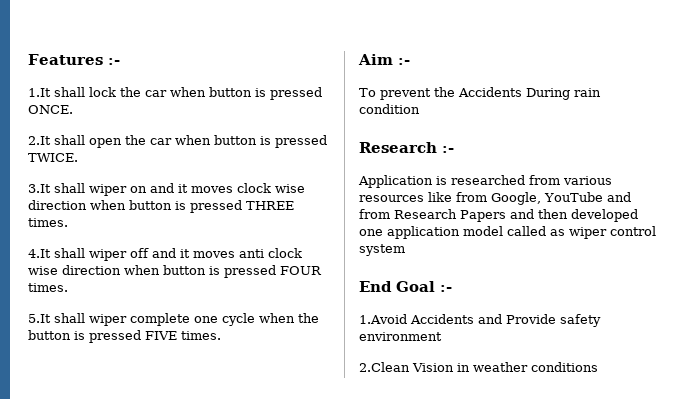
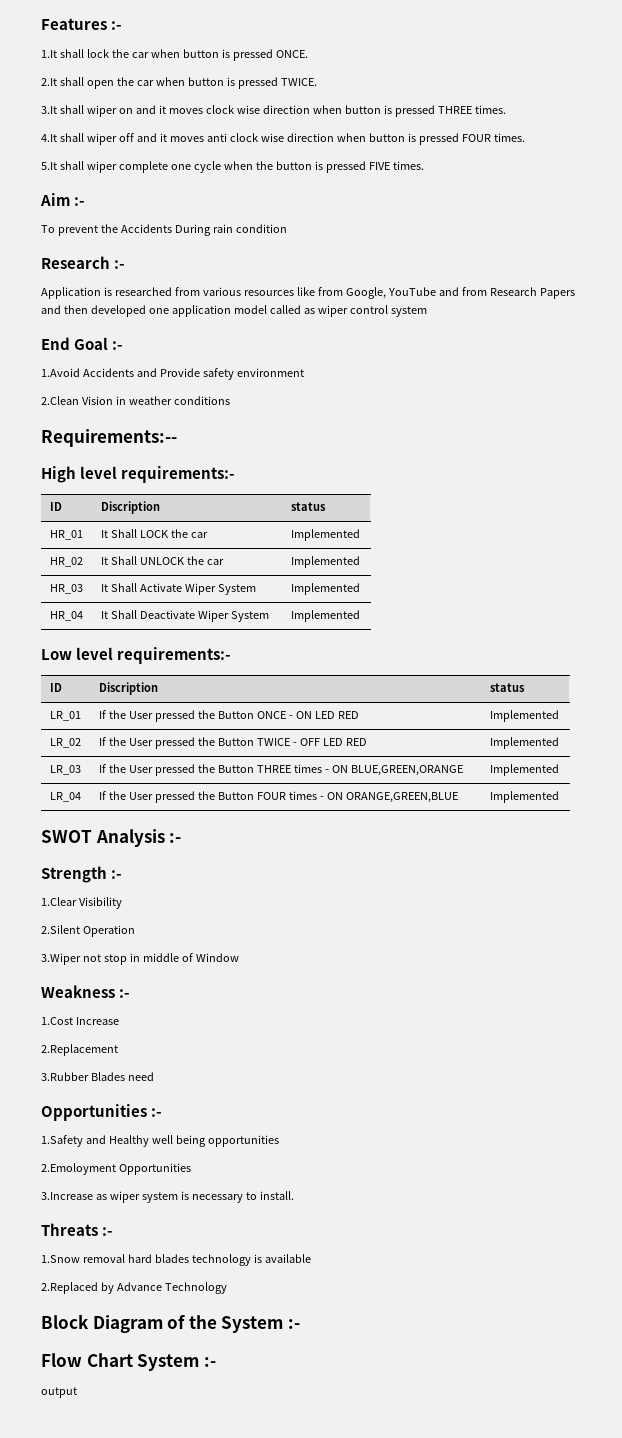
(598, 367) none -> [41,429,177,447] [41,466,236,483] [49,502,62,511] [100,501,160,514] [290,502,326,511] [49,530,83,540] [100,529,208,538] [290,529,360,541] [49,557,83,567] [100,556,224,565] [290,556,360,568] [49,584,83,594] [100,583,256,595] [290,583,360,595] [49,611,83,621] [100,610,269,622] [290,610,360,622] [41,647,232,664] [49,683,62,692] [98,682,158,695] [489,683,525,692] [49,711,81,721] [98,710,359,722] [489,710,559,722] [49,738,81,748] [98,737,367,749] [489,737,559,749] [49,765,81,775] [98,764,463,776] [489,764,559,776] [49,792,81,802] [98,791,458,803] [489,791,559,803] [41,829,182,847] [41,866,123,883] [41,897,122,909] [41,925,135,937] [41,953,239,965] [41,985,131,998] [41,1017,119,1025] [41,1044,118,1056] [41,1072,154,1081] [41,1104,163,1121] [41,1135,279,1147] [41,1163,191,1175] [41,1191,294,1203] [41,1223,114,1236] [41,1254,311,1266] [41,1282,227,1294] [41,1314,300,1333] [41,1353,216,1371] [41,1387,77,1398] // Requirements:-- // High level requirements:- // ID | Discription | status // HR_01 | It Shall LOCK the car | Implemented // HR_02 | It Shall UNLOCK the car | Implemented // HR_03 | It Shall Activate Wiper System | Implemented // HR_04 | It Shall Deactivate Wiper System | Implemented // Low level requirements:- // ID | Discription | status // LR_01 | If the User pressed the Button ONCE - ON LED RED | Implemented // LR_02 | If the User pressed the Button TWICE - OFF LED RED | Implemented // LR_03 | If the User pressed the Button THREE times - ON BLUE,GREEN,ORANGE | Implemented // LR_04 | If the User pressed the Button FOUR times - ON ORANGE,GREEN,BLUE | Implemented // SWOT Analysis :- // Strength :- // 1.Clear Visibility // 2.Silent Operation // 3.Wiper not stop in middle of Window // Weakness :- // 1.Cost Increase // 2.Replacement // 3.Rubber Blades need // Opportunities :- // 1.Safety and Healthy well being opportunities // 2.Emoloyment Opportunities // 3.Increase as wiper system is necessary to install. // Threats :- // 1.Snow removal hard blades technology is available // 2.Replaced by Advance Technology // Block Diagram of the System :- // Flow Chart System :- // output

